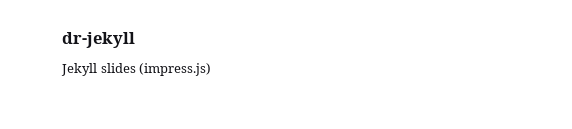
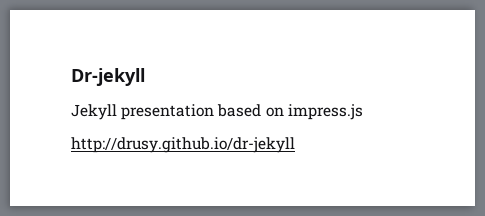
[62,32,135,48] dr-jekyll -> [71,68,145,86] Dr-jekyll
[100,63,212,76] slides (impress.js) -> [121,104,363,120] [71,137,295,153] presentation based on impress.js // http://drusy.github.io/dr-jekyll

